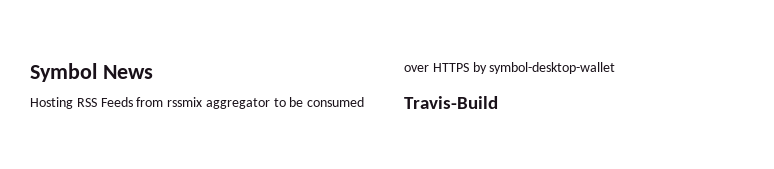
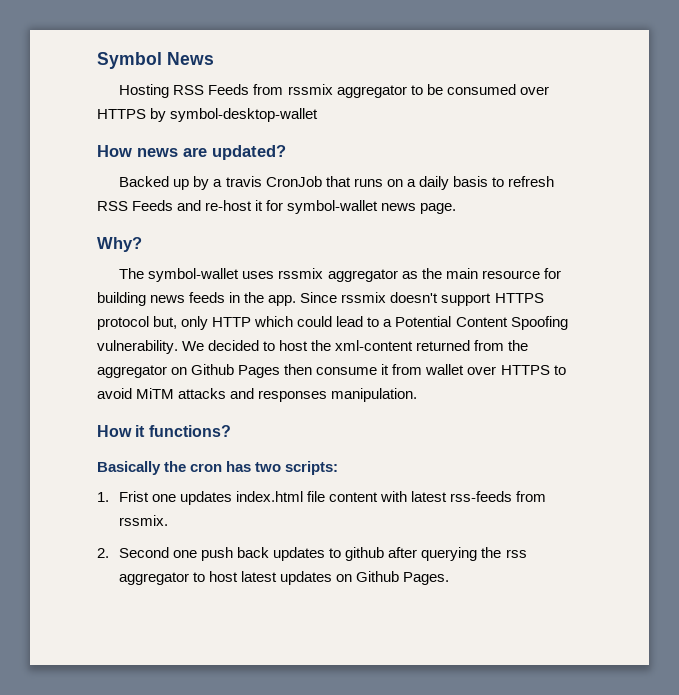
[404,96,498,109] Travis-Build -> [97,145,286,160] [119,176,554,190] [97,200,457,214] [97,237,142,252] [119,268,561,282] [97,292,544,306] [97,316,568,330] [97,340,529,354] [97,364,566,378] [97,388,418,402] [97,425,231,437] [97,461,339,475] [97,491,547,505] [119,515,169,526] [97,547,527,561] [119,571,450,585] How news are updated? // Backed up by a travis CronJob that runs on a daily basis to refresh RSS Feeds and re-host it for symbol-wallet news page. // Why? // The symbol-wallet uses rssmix aggregator as the main resource for building news feeds in the app. Since rssmix doesn't support HTTPS protocol but, only HTTP which could lead to a Potential Content Spoofing vulnerability. We decided to host the xml-content returned from the aggregator on Github Pages then consume it from wallet over HTTPS to avoid MiTM attacks and responses manipulation. // How it functions? // Basically the cron has two scripts: // 1. Frist one updates index.html file content with latest rss-feeds from rssmix. // 2. Second one push back updates to github after querying the rss aggregator to host latest updates on Github Pages.

